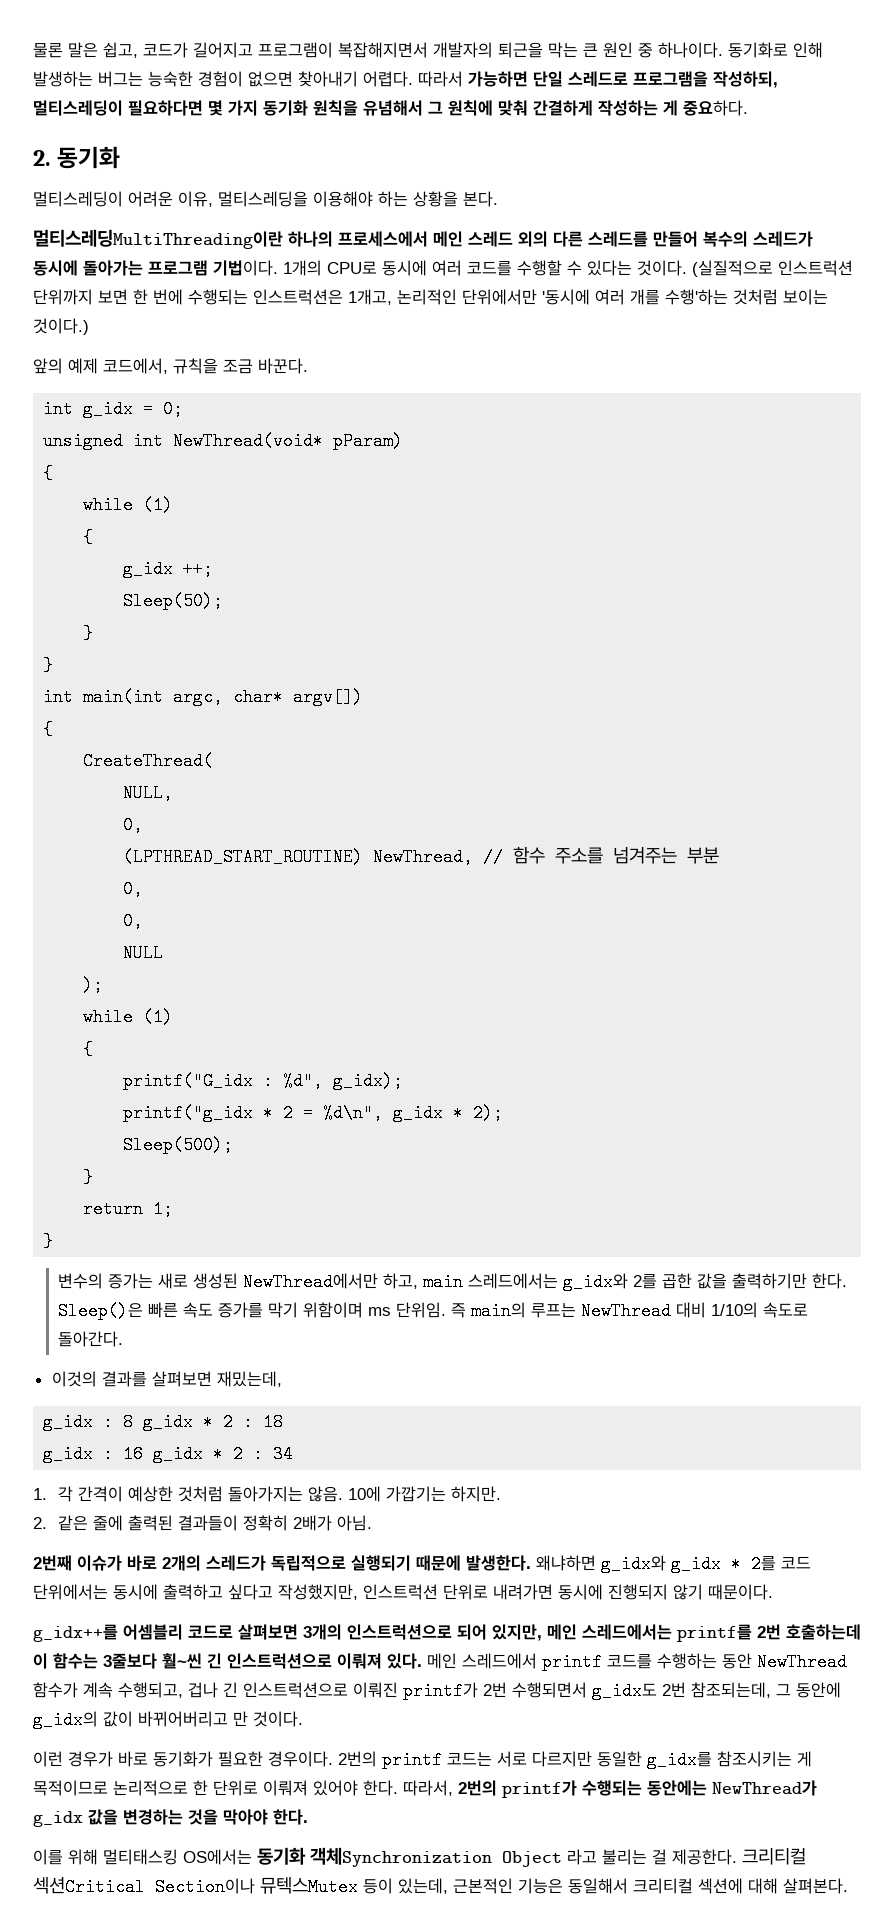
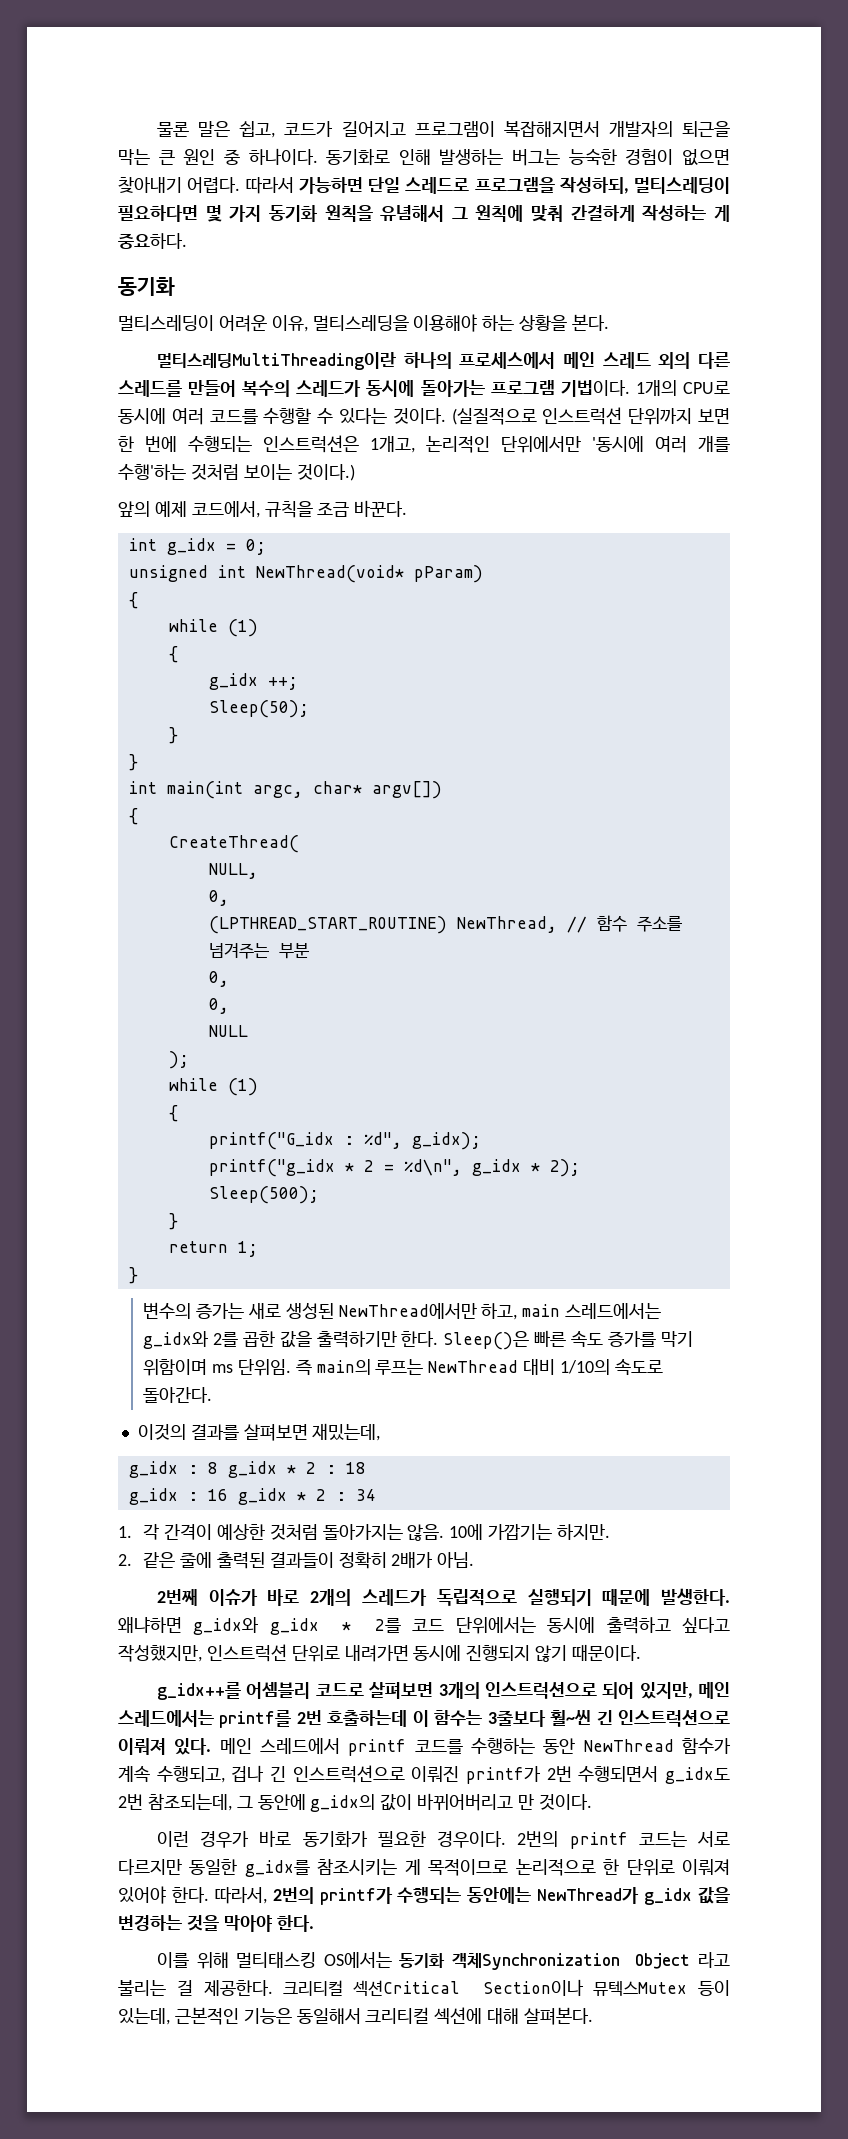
[33,150,51,166] 2. -> (187, 241) none

